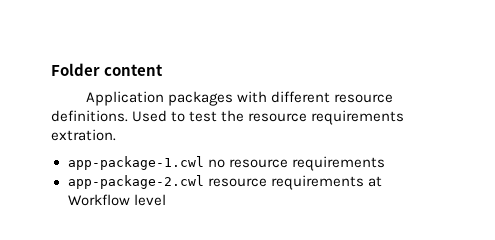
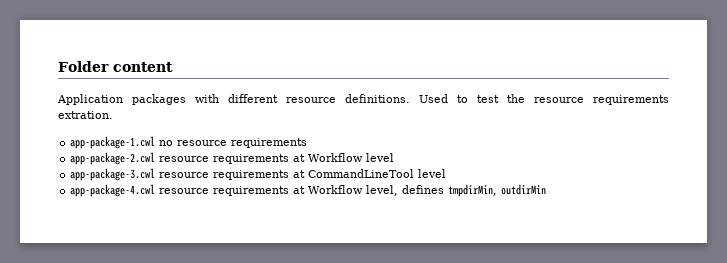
(166, 200) none -> [70,168,447,181] [70,184,547,197] // app-package-3.cwl resource requirements at CommandLineTool level // app-package-4.cwl resource requirements at Workflow level, defines tmpdirMin, outdirMin

